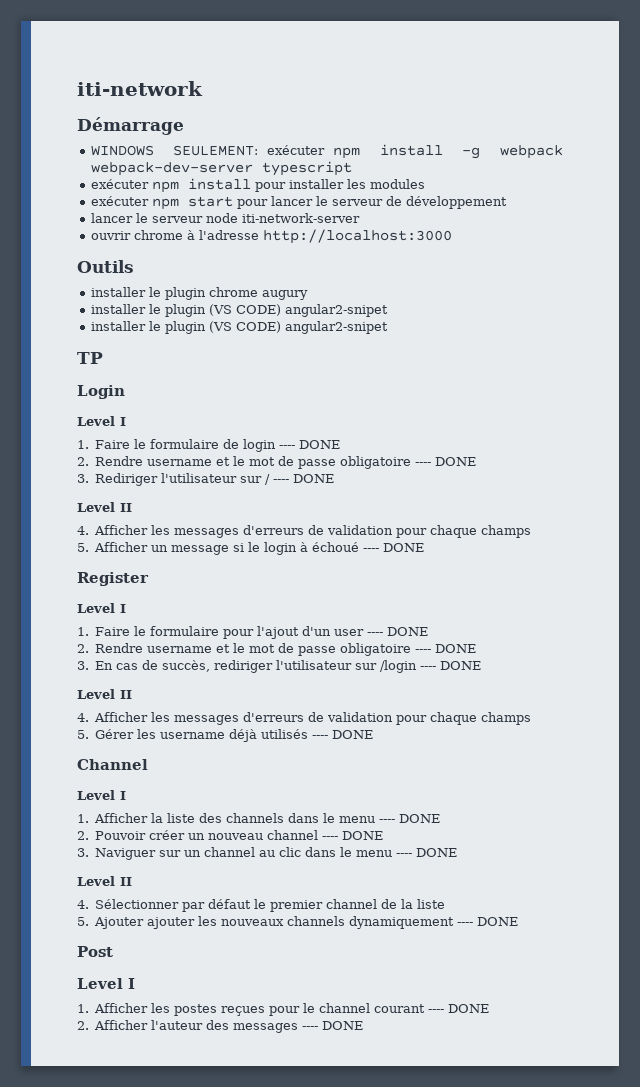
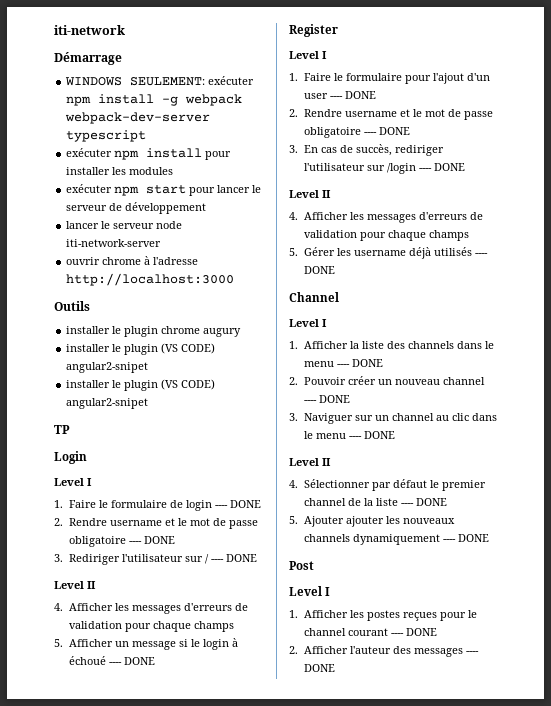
(446, 904) none -> [400,498,447,506] ---- DONE

